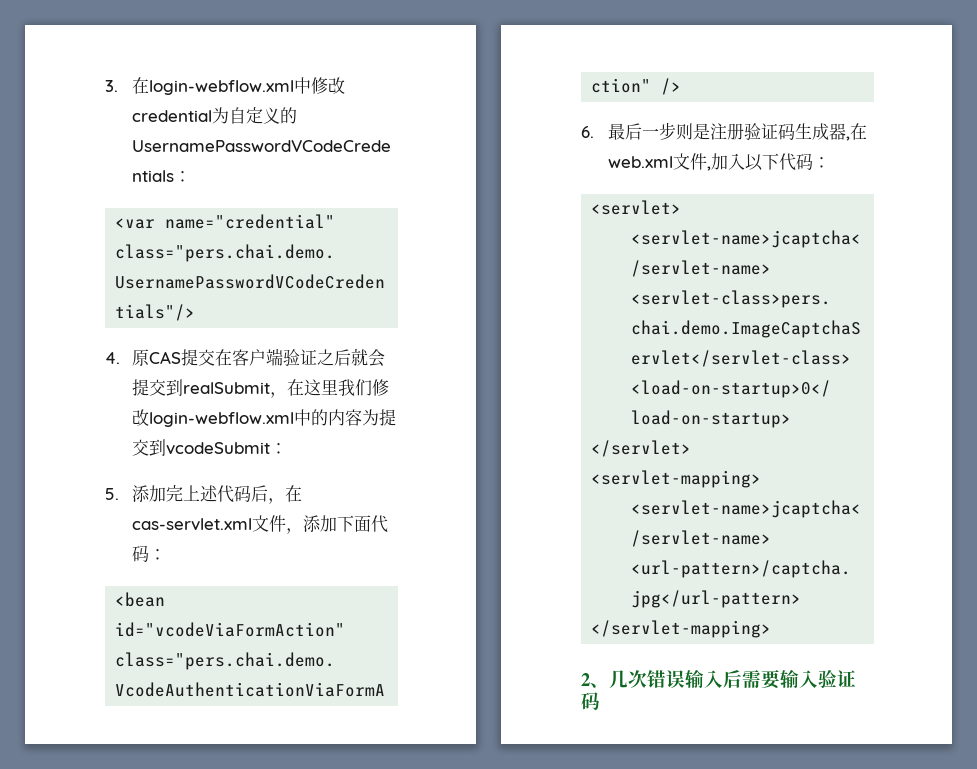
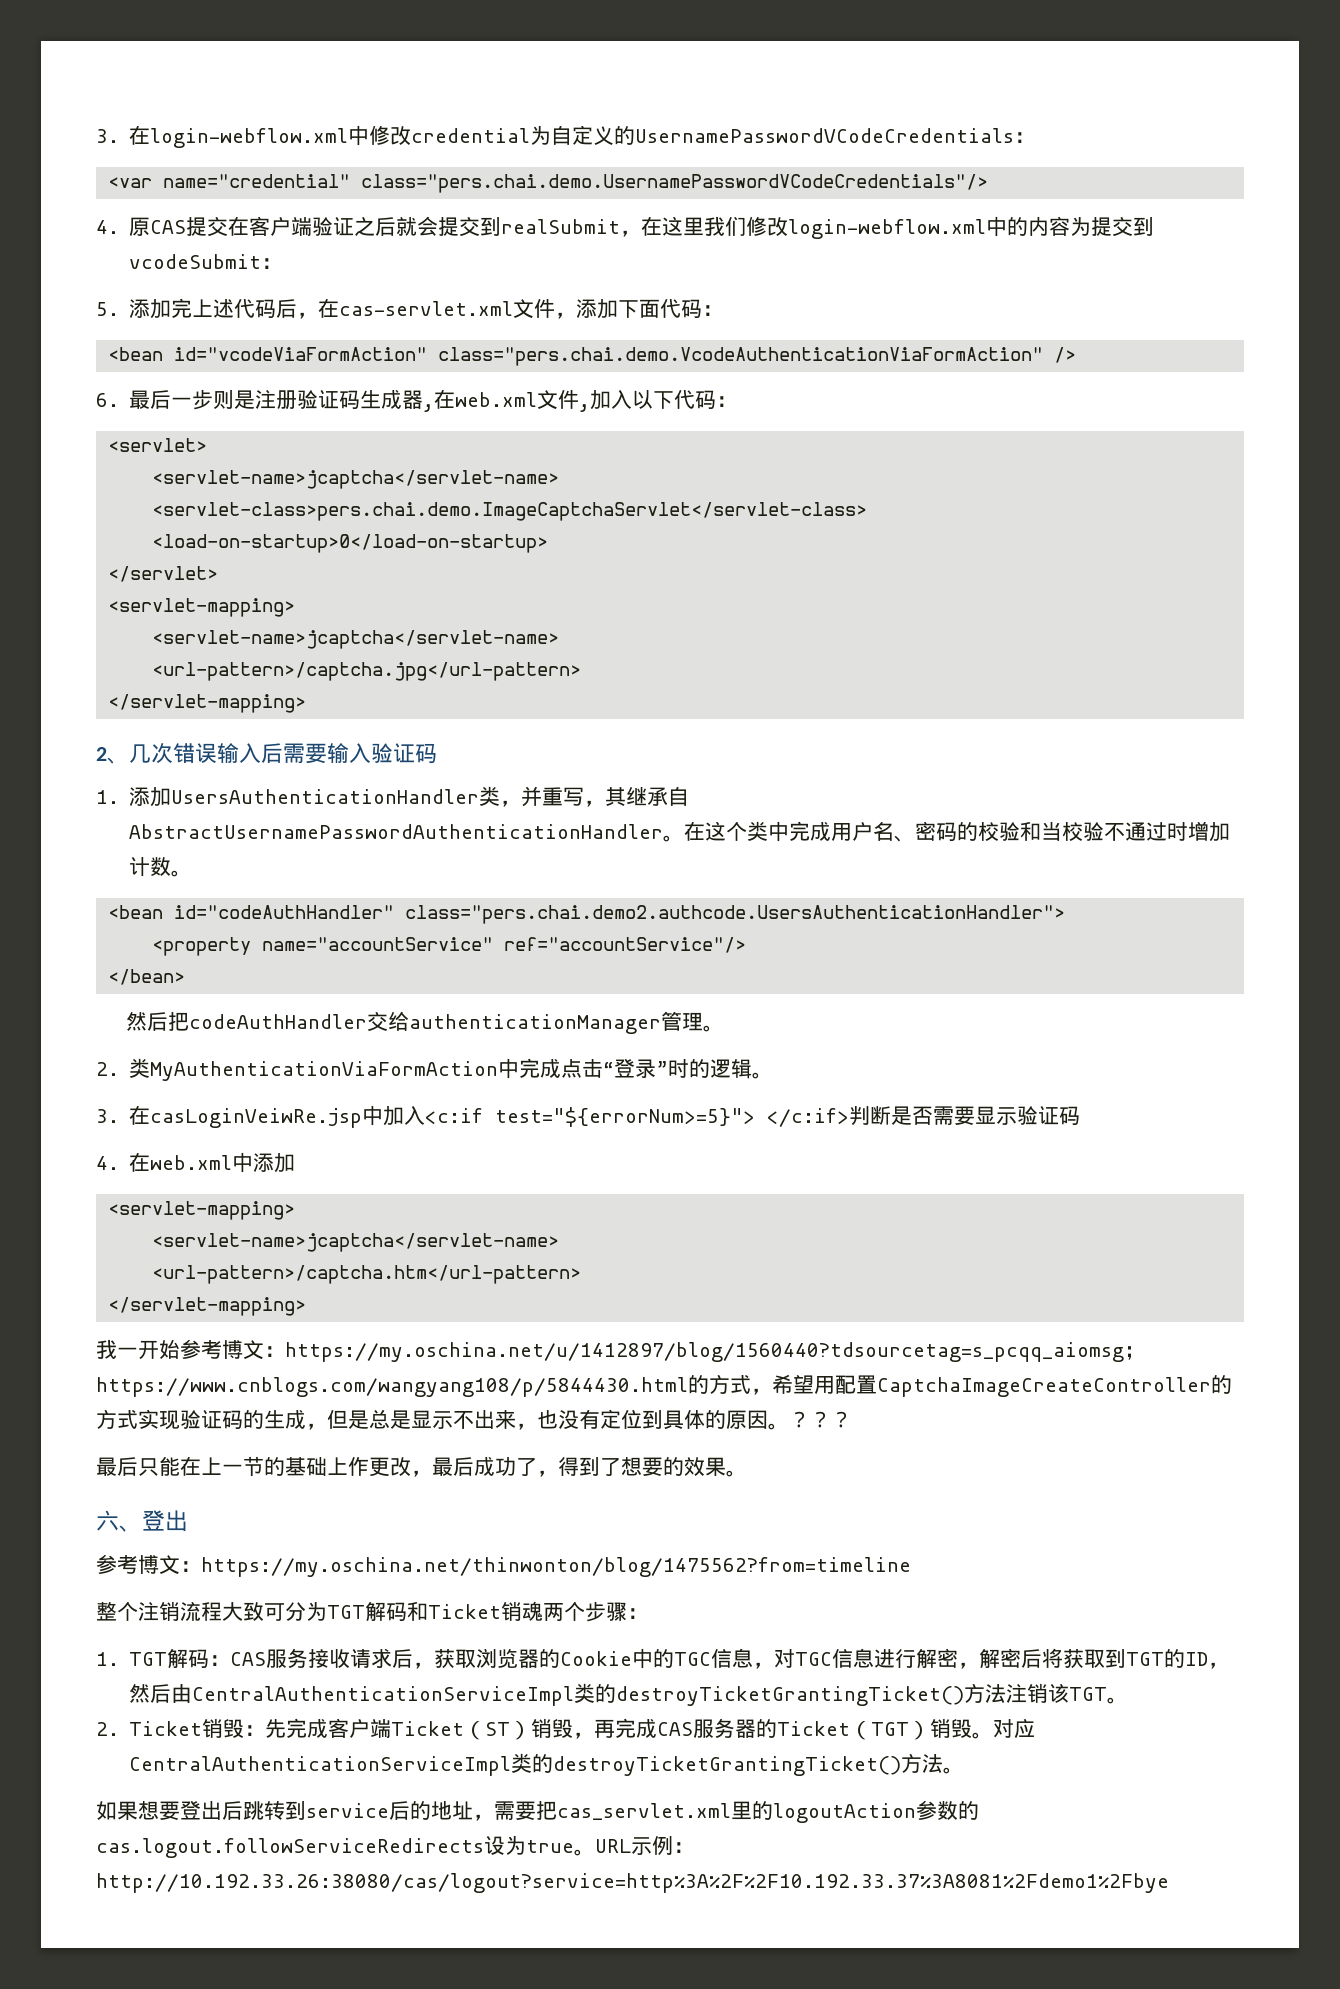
(600, 701) none -> [96,786,690,807] [129,821,1231,842] [129,857,193,877] [108,905,1066,924] [152,937,747,956] [108,969,186,985] [126,1011,725,1034] [96,1058,774,1081] [96,1105,1081,1128] [96,1152,296,1173] [108,1201,296,1220] [152,1233,560,1252] [152,1265,582,1284] [108,1297,307,1316] [96,1339,1145,1362] [96,1374,1232,1397] [96,1409,852,1430] [96,1456,747,1477] [96,1510,188,1532] [96,1554,911,1577] [96,1601,648,1622] [96,1648,1230,1669] [129,1683,1129,1706] [96,1718,1036,1740] [129,1753,965,1776] [96,1800,979,1823] [96,1836,694,1858] [96,1873,1169,1893] // 1.添加UsersAuthenticationHandler类，并重写，其继承自AbstractUsernamePasswordAuthenticationHandler。在这个类中完成用户名、密码的校验和当校验不通过时增加计数。 // <bean id="codeAuthHandler" class="pers.chai.demo2.authcode.UsersAuthenticationHandler"> // <property name="accountService" ref="accountService"/> // </bean> // 然后把codeAuthHandler交给authenticationManager管理。 // 2.类MyAuthenticationViaFormAction中完成点击“登录”时的逻辑。 // 3.在casLoginVeiwRe.jsp中加入<c:if test="${errorNum>=5}"> </c:if>判断是否需要显示验证码 // 4.在web.xml中添加 // <servlet-mapping> // <servlet-name>jcaptcha</servlet-name> // <url-pattern>/captcha.htm</url-pattern> // </servlet-mapping> // 我一开始参考博文：https://my.oschina.net/u/1412897/blog/1560440?tdsourcetag=s_pcqq_aiomsg；https://www.cnblogs.com/wangyang108/p/5844430.html的方式，希望用配置CaptchaImageCreateController的方式实现验证码的生成，但是总是显示不出来，也没有定位到具体的原因。？？？ // 最后只能在上一节的基础上作更改，最后成功了，得到了想要的效果。 // 六、登出 // 参考博文：https://my.oschina.net/thinwonton/blog/1475562?from=timeline // 整个注销流程大致可分为TGT解码和Ticket销魂两个步骤： // 1. TGT解码：CAS服务接收请求后，获取浏览器的Cookie中的TGC信息，对TGC信息进行解密，解密后将获取到TGT的ID，然后由CentralAuthenticationServiceImpl类的destroyTicketGrantingTicket()方法注销该TGT。 // 2. Ticket销毁：先完成客户端Ticket（ST）销毁，再完成CAS服务器的Ticket（TGT）销毁。对应CentralAuthenticationServiceImpl类的destroyTicketGrantingTicket()方法。 // 如果想要登出后跳转到service后的地址，需要把cas_servlet.xml里的logoutAction参数的cas.logout.followServiceRedirects设为true。URL示例：http://10.192.33.26:38080/cas/logout?service=http%3A%2F%2F10.192.33.37%3A8081%2Fdemo1%2Fbye

